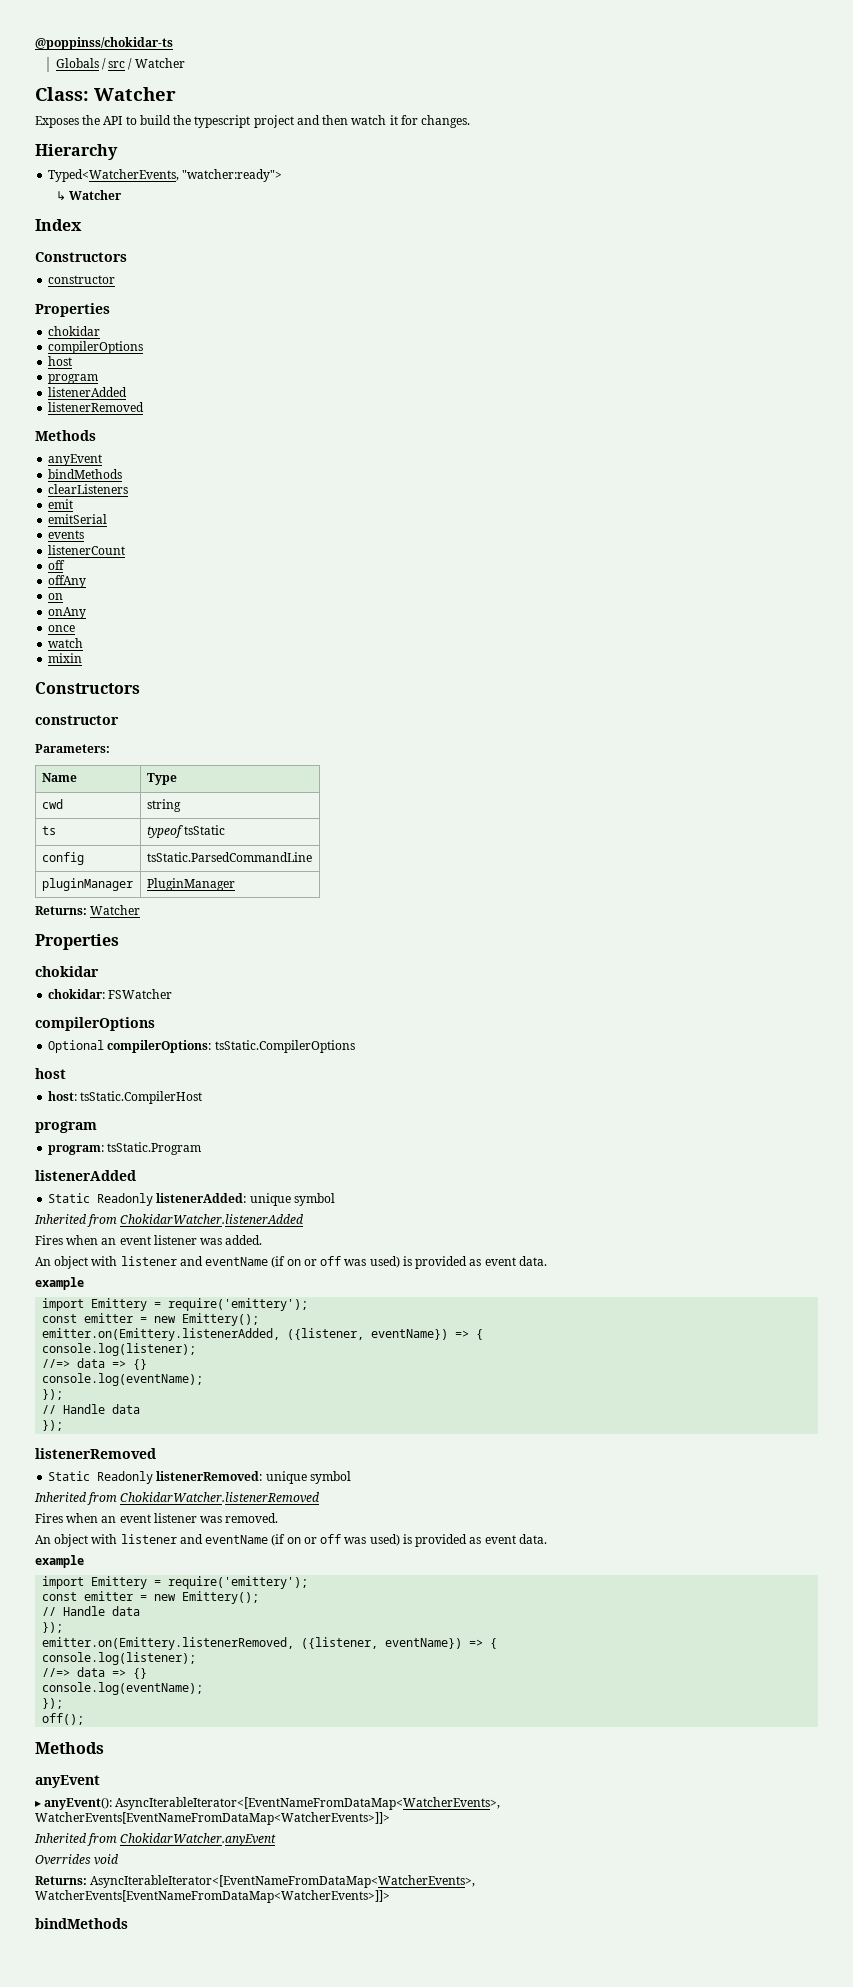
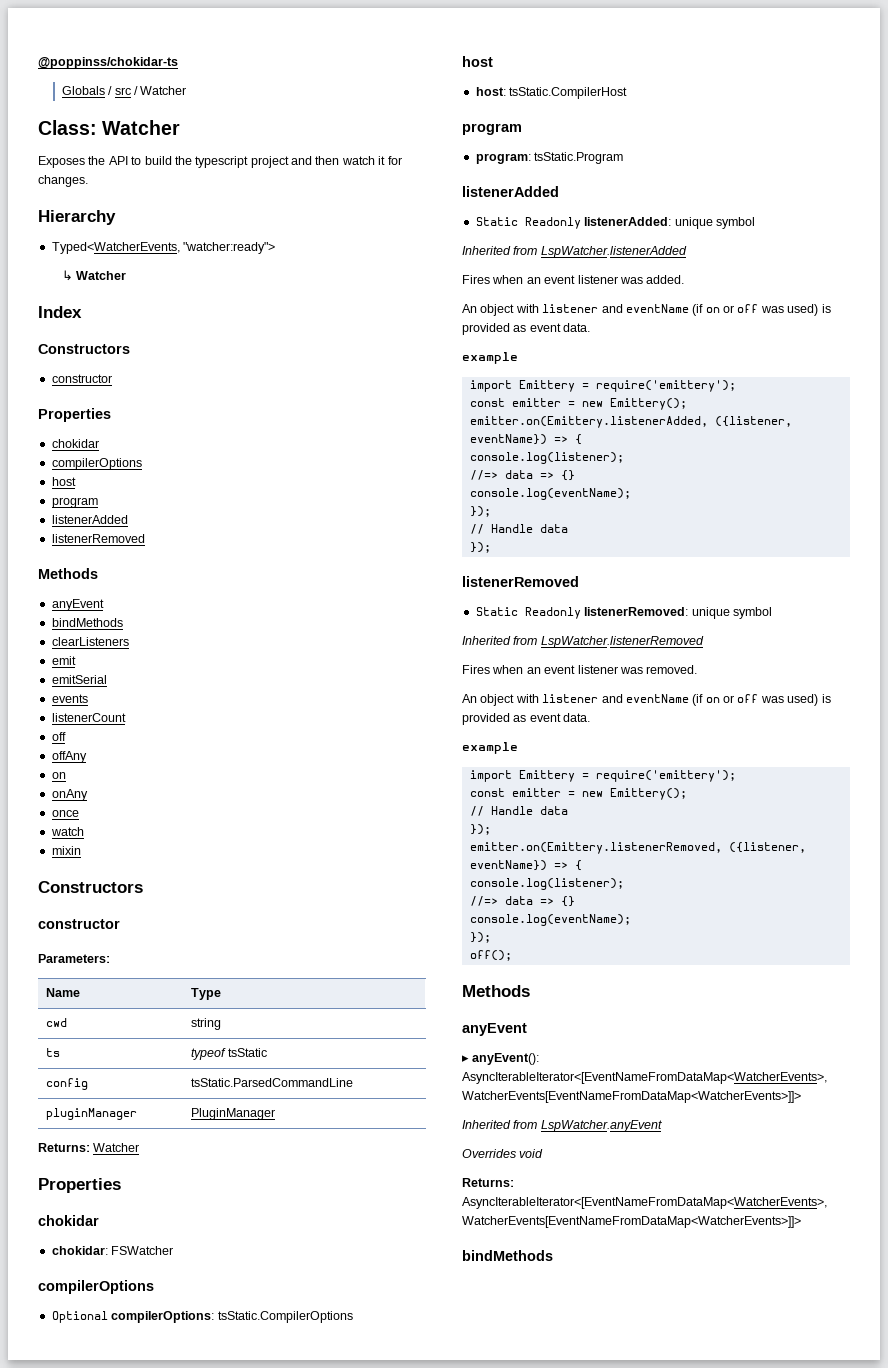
[120,1214,304,1224] ChokidarWatcher.listenerAdded -> [540,246,687,258] LspWatcher.listenerAdded
[120,1492,320,1503] ChokidarWatcher.listenerRemoved -> [540,636,704,648] LspWatcher.listenerRemoved
[120,1833,277,1846] ChokidarWatcher.anyEvent -> [540,1120,662,1132] LspWatcher.anyEvent

